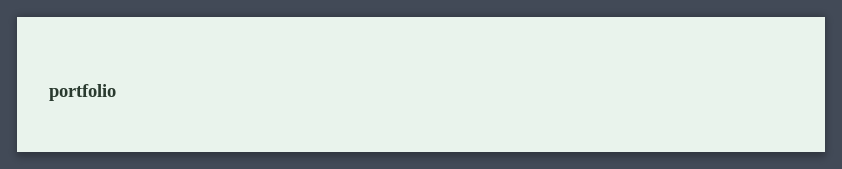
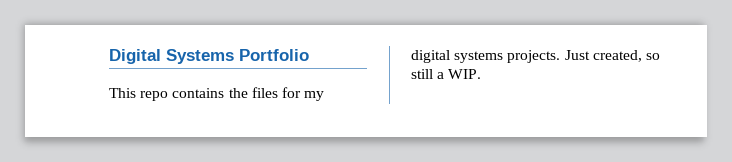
[49,84,116,101] portfolio -> [109,49,309,64] [109,87,325,101] [411,50,660,63] [411,69,482,79] Digital Systems Portfolio // This repo contains the files for my digital systems projects. Just created, so still a WIP.

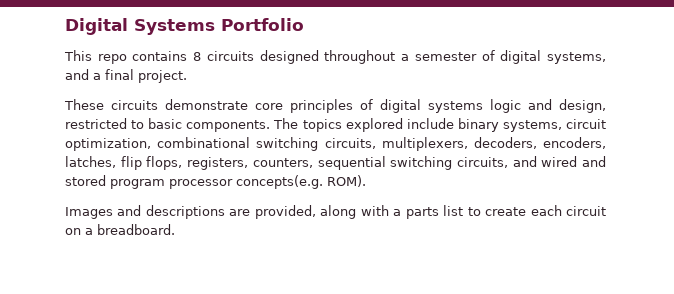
[228,87,325,101] [411,50,660,63] [411,69,482,79] the files for my digital systems projects. Just created, so still a WIP. -> [193,50,607,64] [65,69,187,83] [64,99,606,113] [65,118,607,132] [65,137,606,151] [65,156,606,170] [65,175,366,189] [65,205,606,219] [65,224,175,235] 8 circuits designed throughout a semester of digital systems, and a final project. // These circuits demonstrate core principles of digital systems logic and design, restricted to basic components. The topics explored include binary systems, circuit optimization, combinational switching circuits, multiplexers, decoders, encoders, latches, flip flops, registers, counters, sequential switching circuits, and wired and stored program processor concepts(e.g. ROM). // Images and descriptions are provided, along with a parts list to create each circuit on a breadboard.

